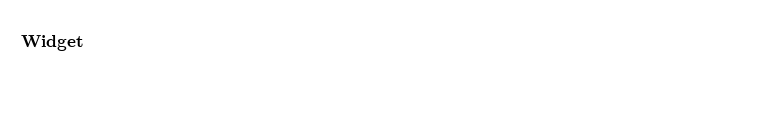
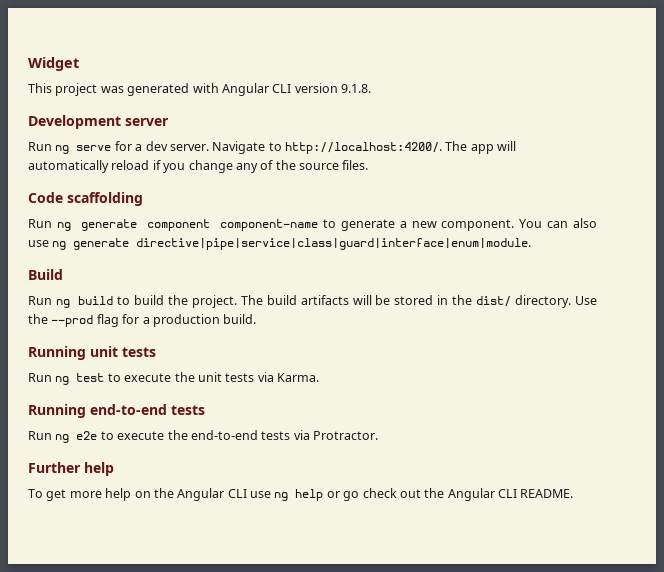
(84, 43) none -> [28,83,371,96] [28,115,169,129] [28,141,517,154] [28,160,369,173] [28,192,143,206] [28,218,597,231] [28,238,532,250] [28,269,63,280] [28,295,597,308] [28,314,257,327] [28,346,156,360] [28,372,319,385] [28,404,205,418] [28,430,378,443] [28,462,114,476] [28,488,574,501] // This project was generated with Angular CLI version 9.1.8. // Development server // Run ng serve for a dev server. Navigate to http://localhost:4200/. The app will automatically reload if you change any of the source files. // Code scaffolding // Run ng generate component component-name to generate a new component. You can also use ng generate directive|pipe|service|class|guard|interface|enum|module. // Build // Run ng build to build the project. The build artifacts will be stored in the dist/ directory. Use the --prod flag for a production build. // Running unit tests // Run ng test to execute the unit tests via Karma. // Running end-to-end tests // Run ng e2e to execute the end-to-end tests via Protractor. // Further help // To get more help on the Angular CLI use ng help or go check out the Angular CLI README.

